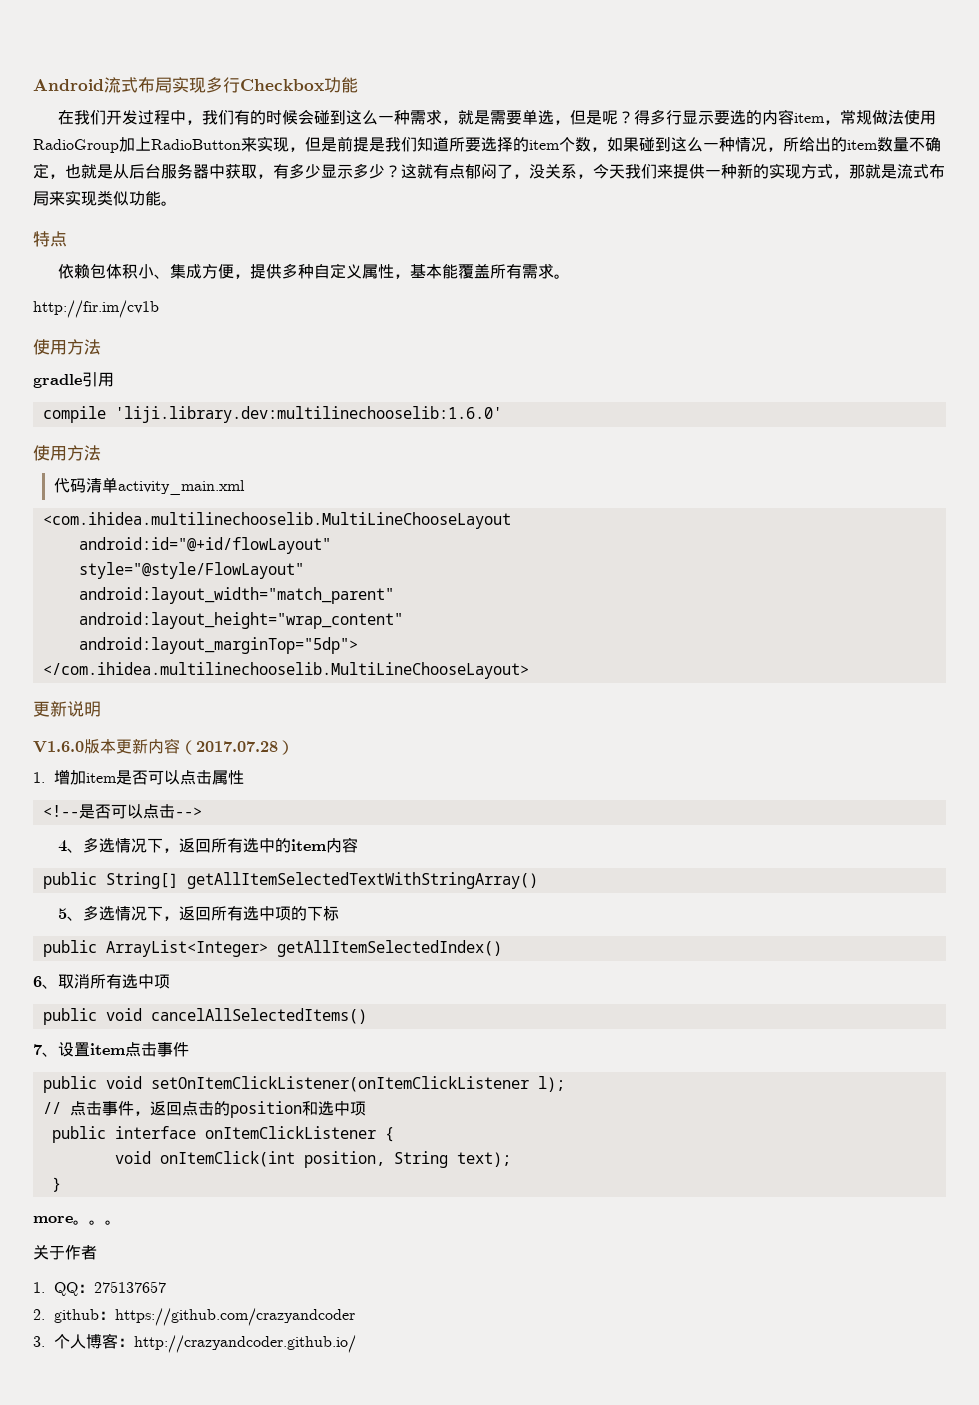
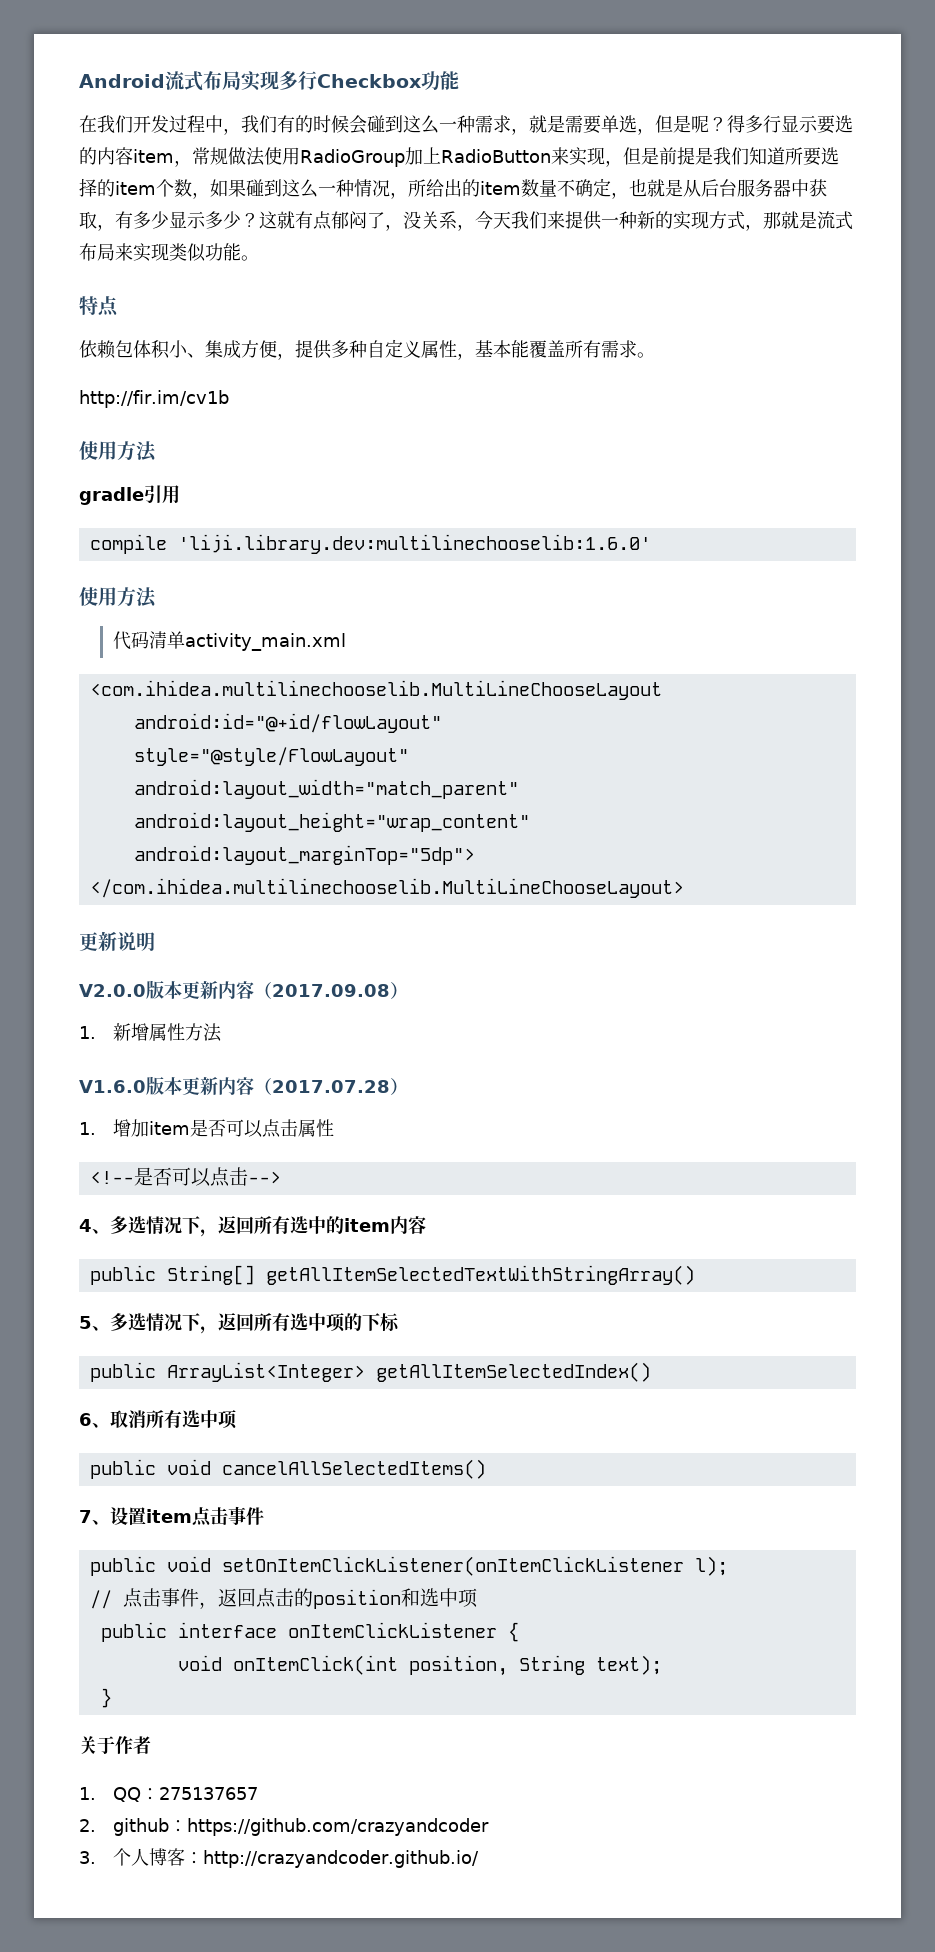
(101, 709) none -> [79,980,408,999] [79,1023,222,1042] // V2.0.0版本更新内容（2017.09.08） // 1.新增属性方法
[33,1216,121,1225] // more。。。 -> (112, 1698) none

